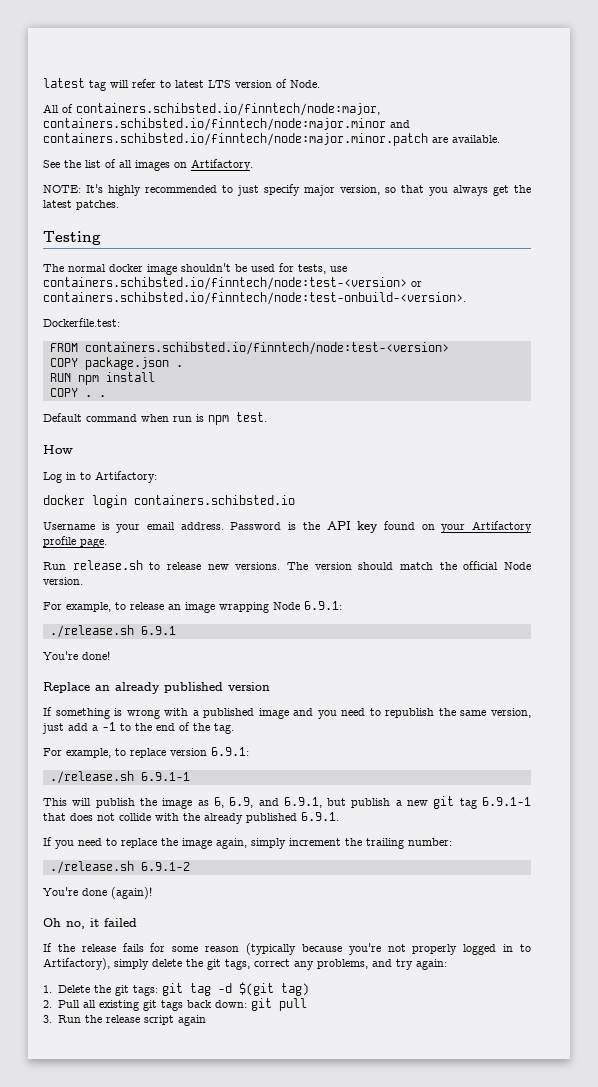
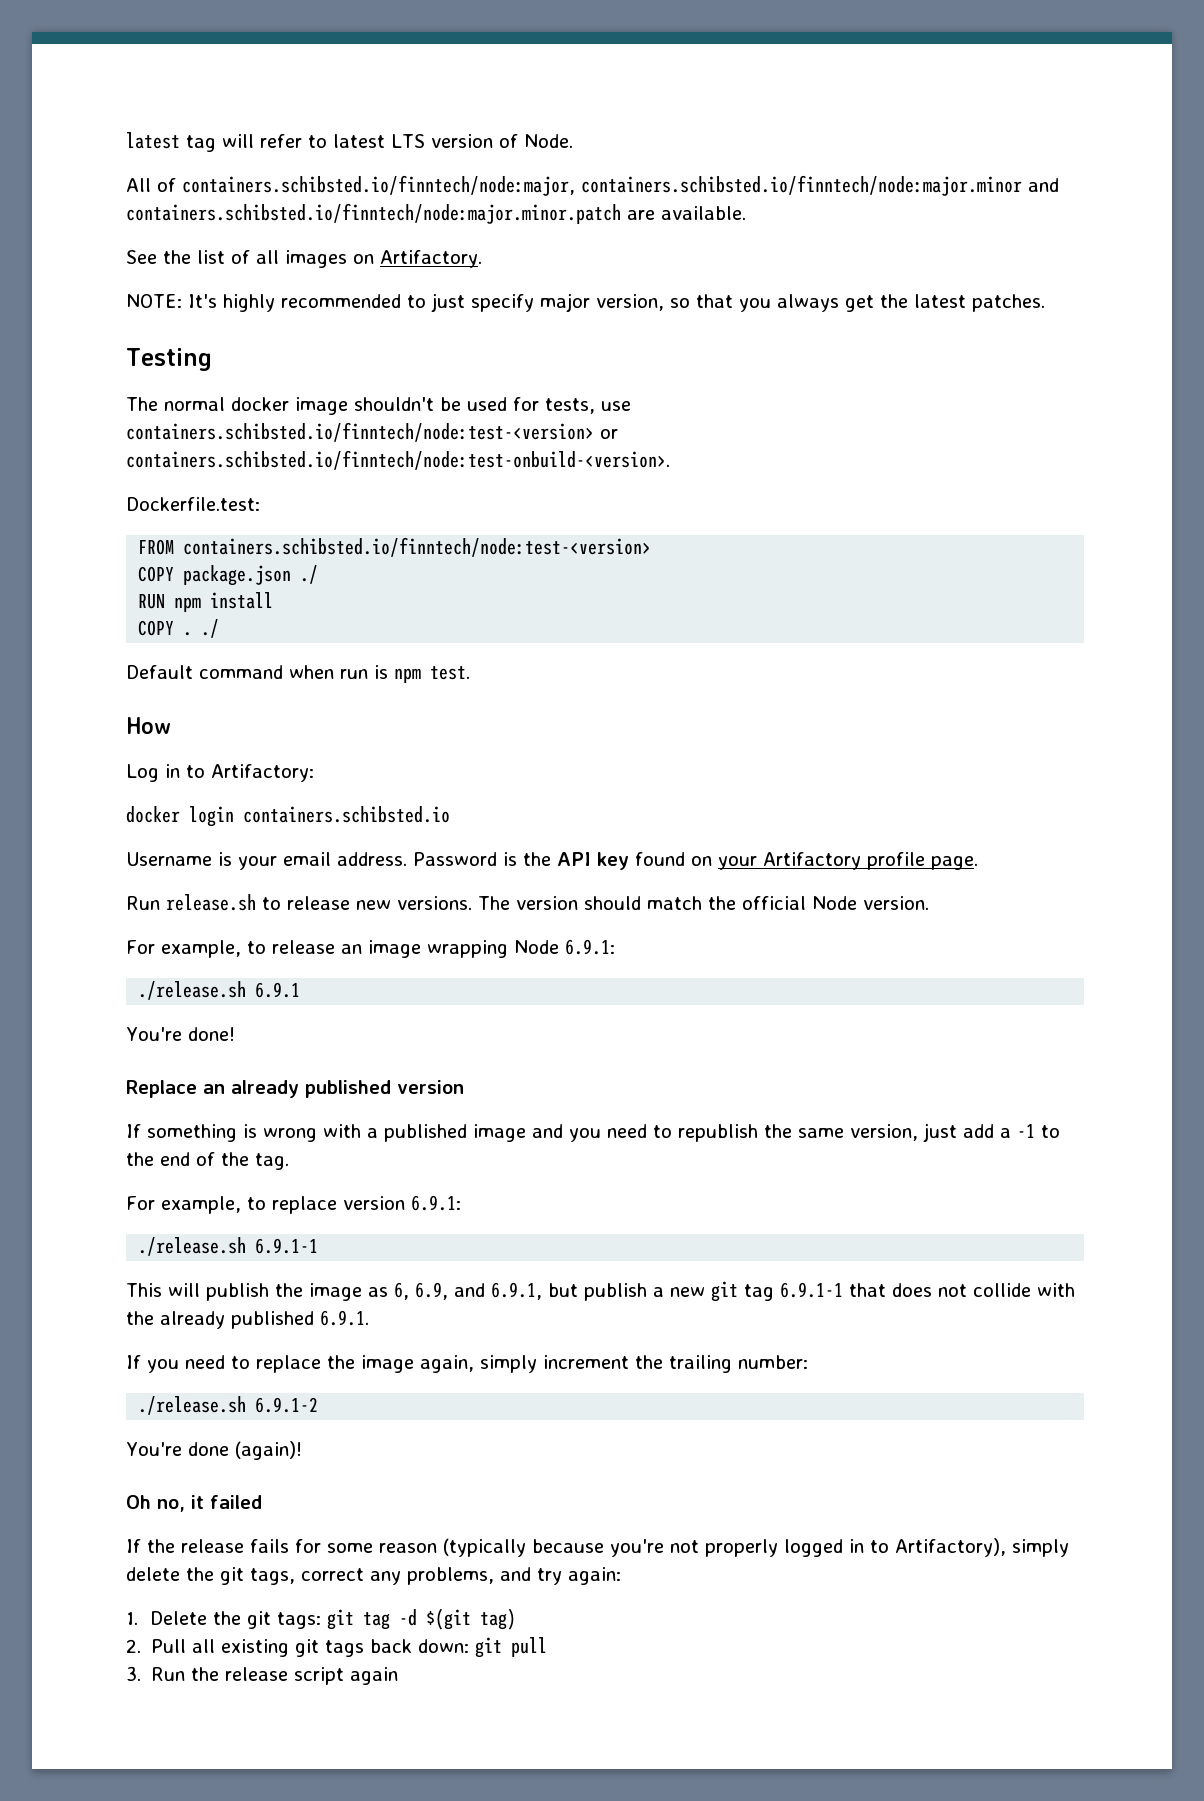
[175,365,183,367] . -> [300,565,319,584] ./
[98,395,106,397] . -> [201,619,220,638] ./

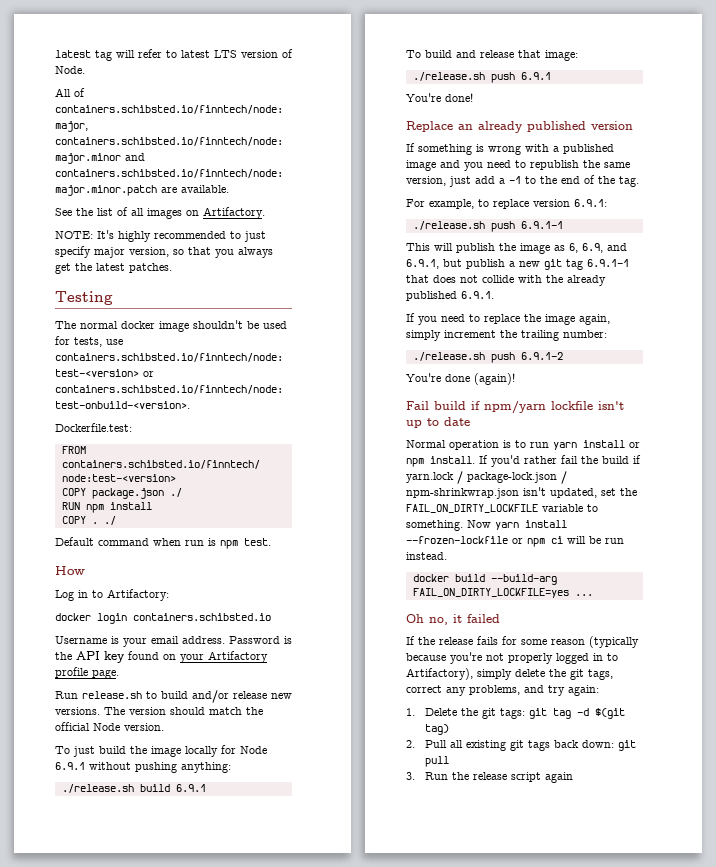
(281, 903) none -> [161,690,229,703] build and/or
[126,939,615,958] [138,981,247,1000] For example, to release an image wrapping Node 6.9.1: // ./release.sh -> [55,745,267,757] [55,762,231,773] [61,784,206,793] [406,50,578,61] [412,72,515,83] To just build the image locally for Node 6.9.1 without pushing anything: // ./release.sh build 6.9.1 // To build and release that image: // ./release.sh push
(247, 1246) none -> [490,221,515,232] push
(247, 1405) none -> [490,352,515,363] push
(302, 1450) none -> [406,401,624,414] [406,417,470,428] [406,440,640,450] [406,455,641,467] [406,471,567,484] [406,487,637,499] [406,504,598,513] [406,520,567,531] [406,536,624,547] [406,552,447,560] [412,574,557,585] [412,588,593,598] // Fail build if npm/yarn lockfile isn't up to date // Normal operation is to run yarn install or npm install. If you'd rather fail the build if yarn.lock / package-lock.json / npm-shrinkwrap.json isn't updated, set the FAIL_ON_DIRTY_LOCKFILE variable to something. Now yarn install --frozen-lockfile or npm ci will be run instead. // docker build --build-arg FAIL_ON_DIRTY_LOCKFILE=yes ...

